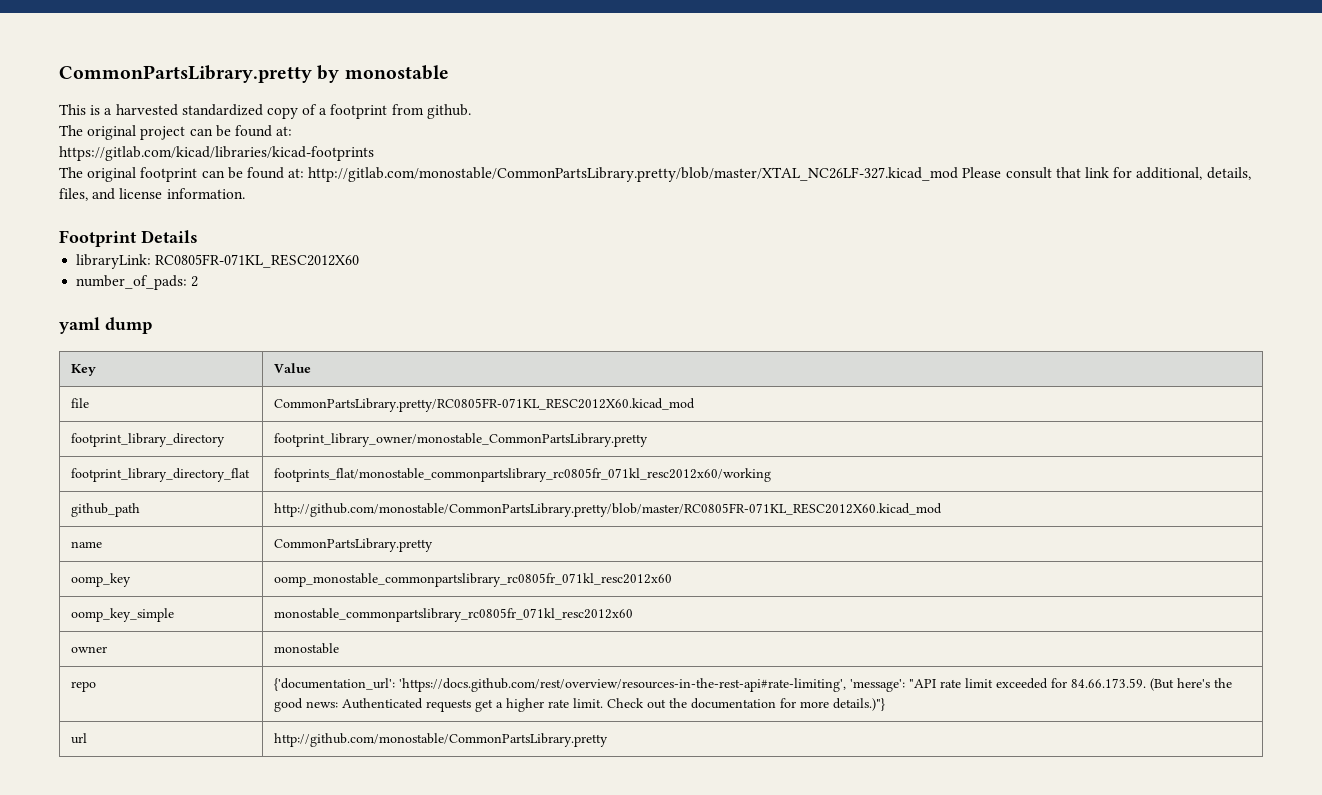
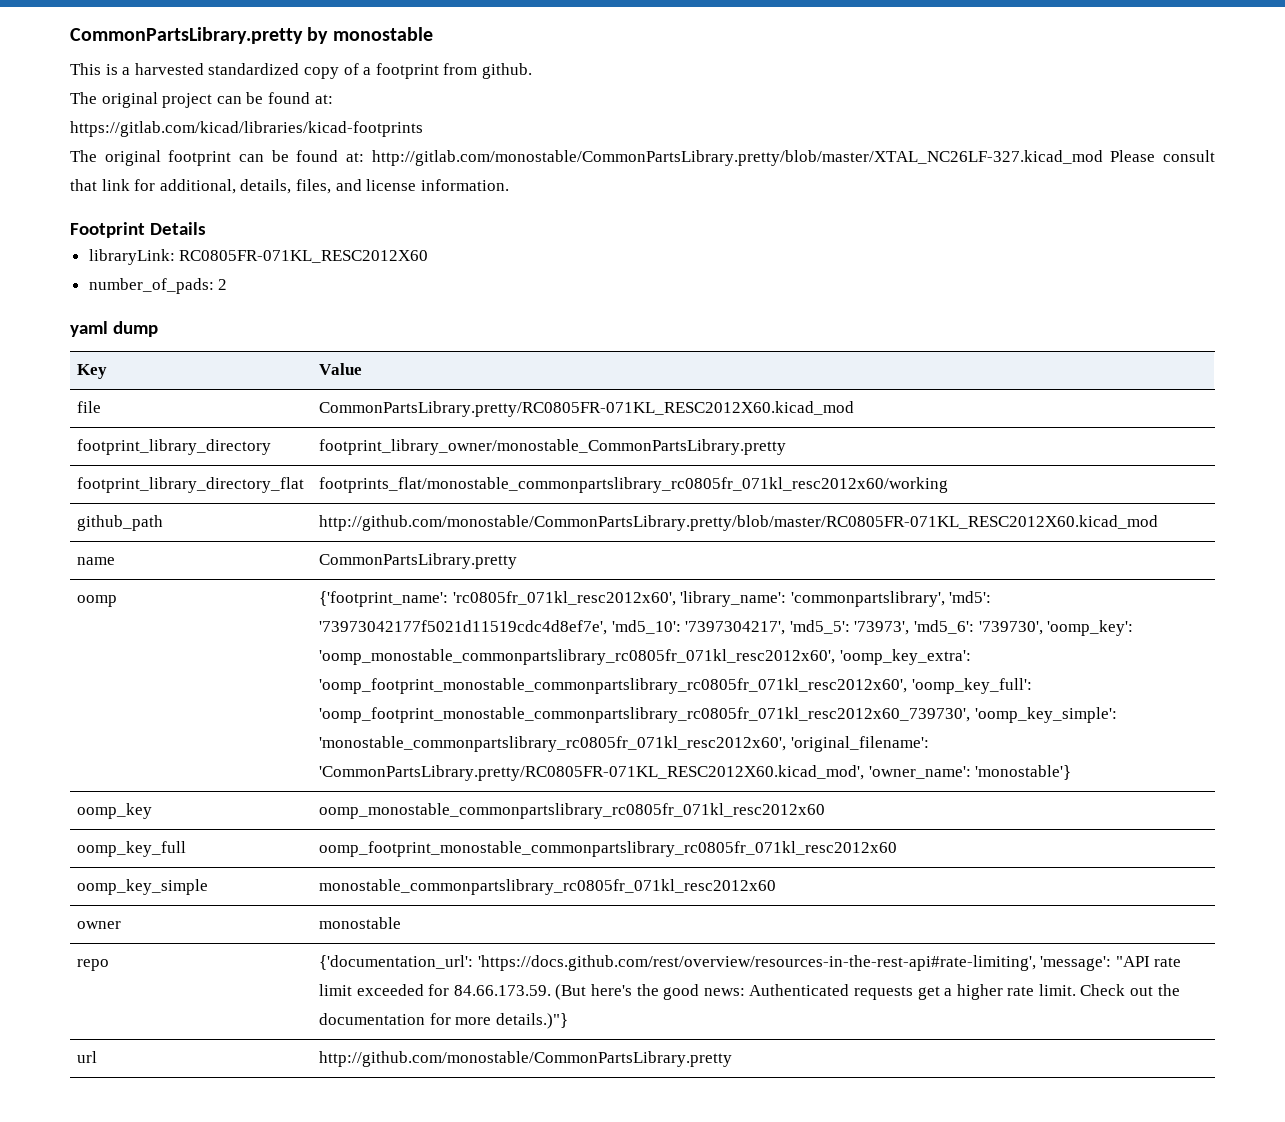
(434, 545) none -> [77,595,118,607] [319,591,992,607] [319,620,1134,636] [319,649,971,665] [319,678,1032,694] [319,707,1117,723] [319,736,929,752] [319,765,1072,781] // oomp | {'footprint_name': 'rc0805fr_071kl_resc2012x60', 'library_name': 'commonpartslibrary', 'md5': '73973042177f5021d11519cdc4d8ef7e', 'md5_10': '7397304217', 'md5_5': '73973', 'md5_6': '739730', 'oomp_key': 'oomp_monostable_commonpartslibrary_rc0805fr_071kl_resc2012x60', 'oomp_key_extra': 'oomp_footprint_monostable_commonpartslibrary_rc0805fr_071kl_resc2012x60', 'oomp_key_full': 'oomp_footprint_monostable_commonpartslibrary_rc0805fr_071kl_resc2012x60_739730', 'oomp_key_simple': 'monostable_commonpartslibrary_rc0805fr_071kl_resc2012x60', 'original_filename': 'CommonPartsLibrary.pretty/RC0805FR-071KL_RESC2012X60.kicad_mod', 'owner_name': 'monostable'}
(673, 580) none -> [77,841,187,857] [319,841,898,857] // oomp_key_full | oomp_footprint_monostable_commonpartslibrary_rc0805fr_071kl_resc2012x60

